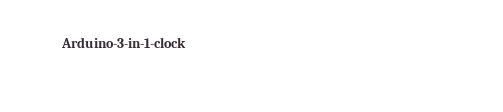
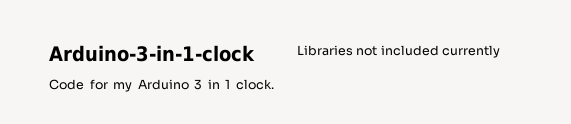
(186, 42) none -> [49,79,275,92] [297,45,501,58] // Code for my Arduino 3 in 1 clock. Libraries not included currently

